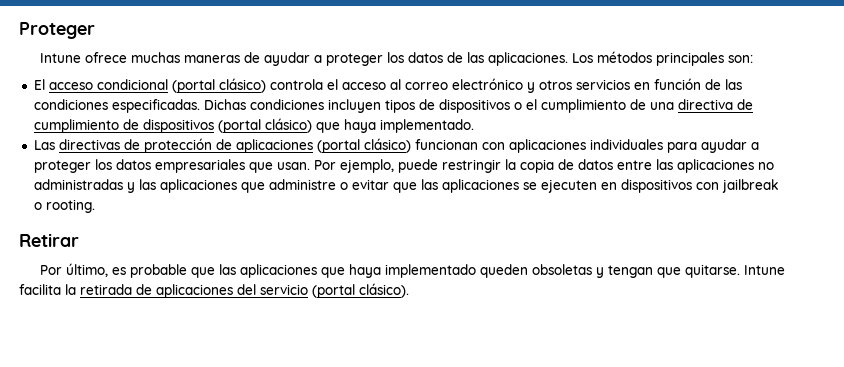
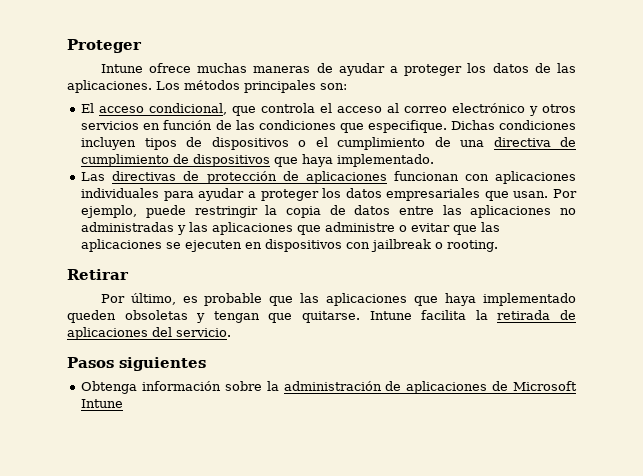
[96,78,266,93] condicional (portal clásico) -> [149,103,257,116] condicional, que
[111,99,200,113] especificadas. -> [339,120,447,133] que especifique.
[217,118,312,133] (portal clásico) -> (271, 160) none
[316,138,411,153] (portal clásico) -> (387, 177) none
[260,283,409,298] servicio (portal clásico). -> [176,328,231,337] [67,357,206,371] [81,381,577,394] [81,399,124,408] servicio. // Pasos siguientes // Obtenga información sobre la administración de aplicaciones de Microsoft Intune

